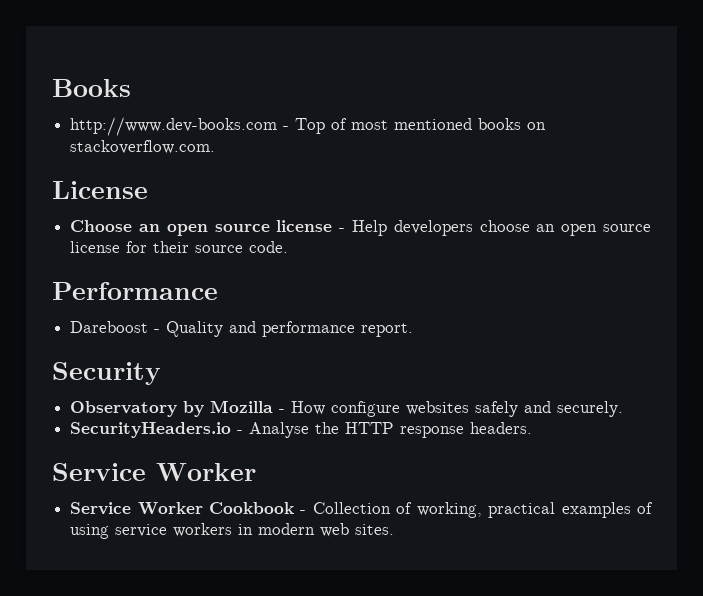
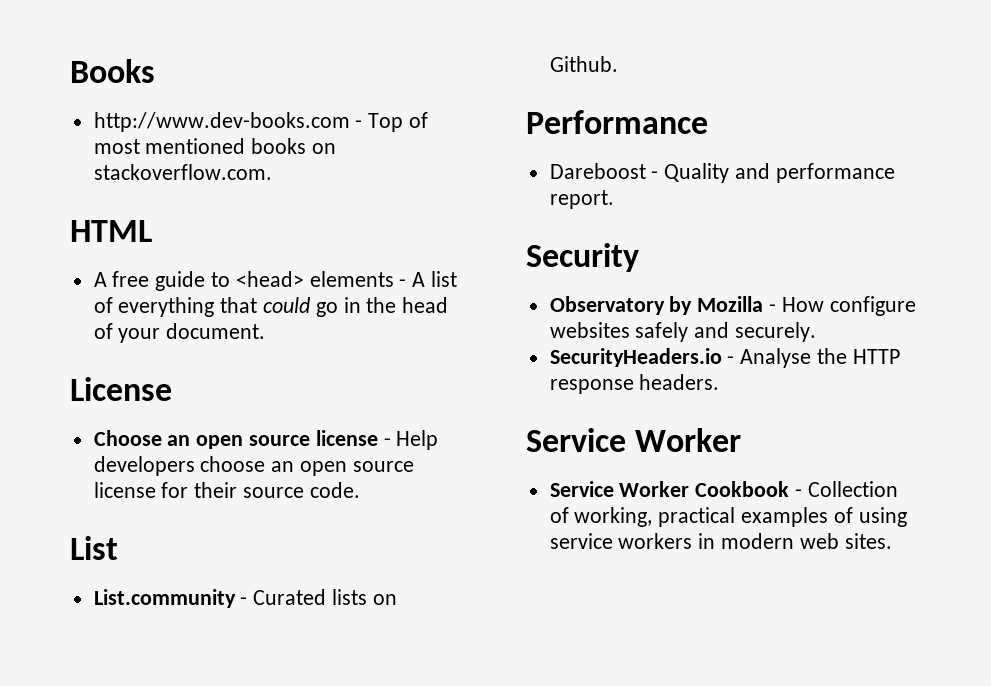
(216, 147) none -> [70,220,152,242] [93,271,458,291] [93,297,449,317] [93,323,266,343] // HTML // A free guide to <head> elements - A list of everything that could go in the head of your document.
(289, 247) none -> [70,536,118,560] [93,589,397,608] [549,56,618,72] // List // List.community - Curated lists on Github.

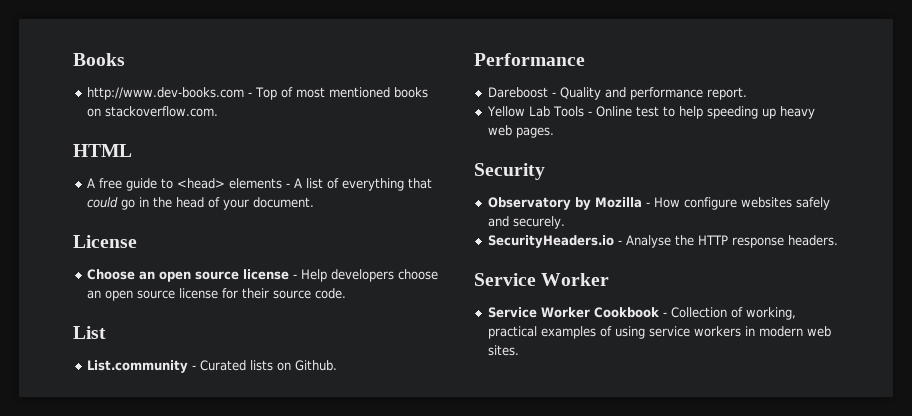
(614, 199) none -> [486,106,815,119] [487,125,554,138] // Yellow Lab Tools - Online test to help speeding up heavy web pages.

